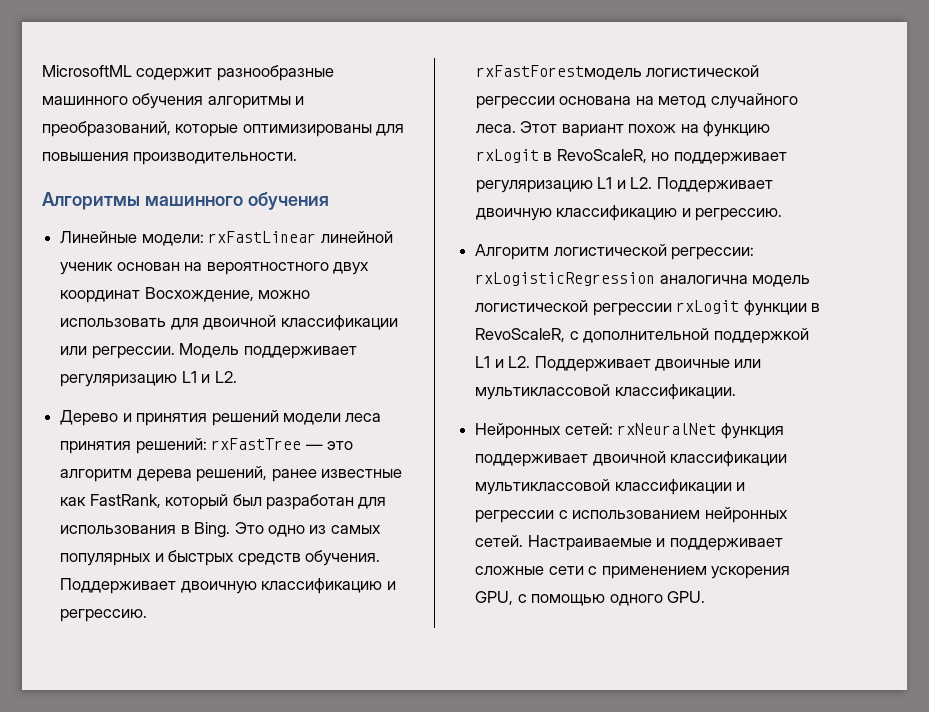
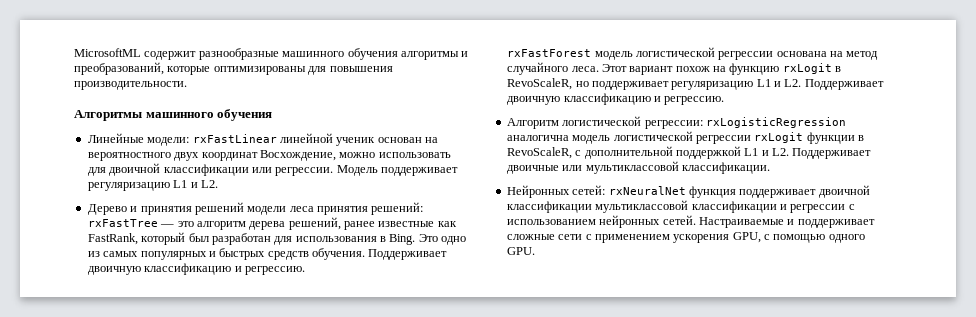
[475,65,642,80] rxFastForestмодель -> [507,49,633,60] rxFastForest модель

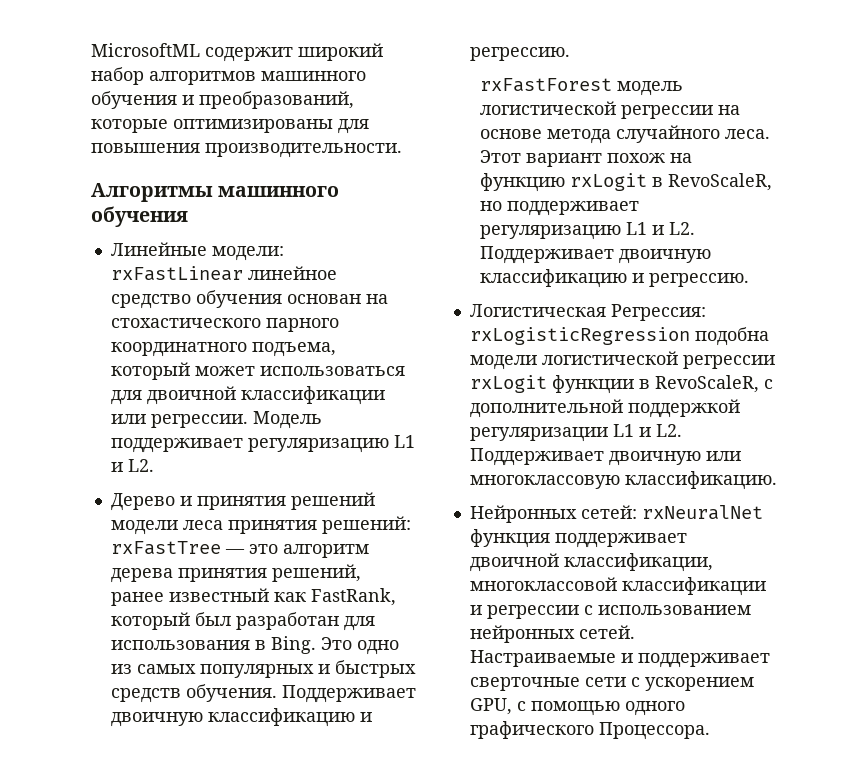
[198,48,459,60] разнообразные машинного обучения алгоритмы -> [298,43,383,61] [91,67,366,85] [91,91,177,109] широкий набор алгоритмов машинного обучения
[279,133,438,146] [87,150,451,161] линейной ученик основан на вероятностного двух координат Восхождение, можно использовать -> [247,266,337,280] [110,290,388,309] [110,318,339,332] [110,342,336,357] [110,362,405,380] линейное средство обучения основан на стохастического парного координатного подъема, который может использоваться
(286, 225) none -> [177,568,267,582] принятия
[378,221,435,227] известные -> [168,588,269,602] известный
[776,51,879,60] основана на метод -> [718,105,741,115] [480,129,612,144] на основе метода
[506,116,846,129] [506,135,611,144] Алгоритм логистической регрессии: rxLogisticRegression аналогична модель -> [469,304,706,321] [469,327,769,346] [469,355,537,370] Логистическая Регрессия: rxLogisticRegression подобна модели
[744,148,872,159] [506,161,770,174] L1 и L2. Поддерживает двоичные или мультиклассовой классификации. -> [469,424,682,442] [469,448,741,466] [469,471,777,490] регуляризации L1 и L2. Поддерживает двоичную или многоклассовую классификацию.
[506,200,689,213] классификации мультиклассовой -> [563,553,713,572] [469,577,617,591] классификации, многоклассовой
[506,234,555,240] сложные -> [469,677,580,691] сверточные
[594,234,730,243] применением ускорения -> [644,677,754,691] ускорением
[506,247,535,255] GPU. -> [469,721,710,740] графического Процессора.

